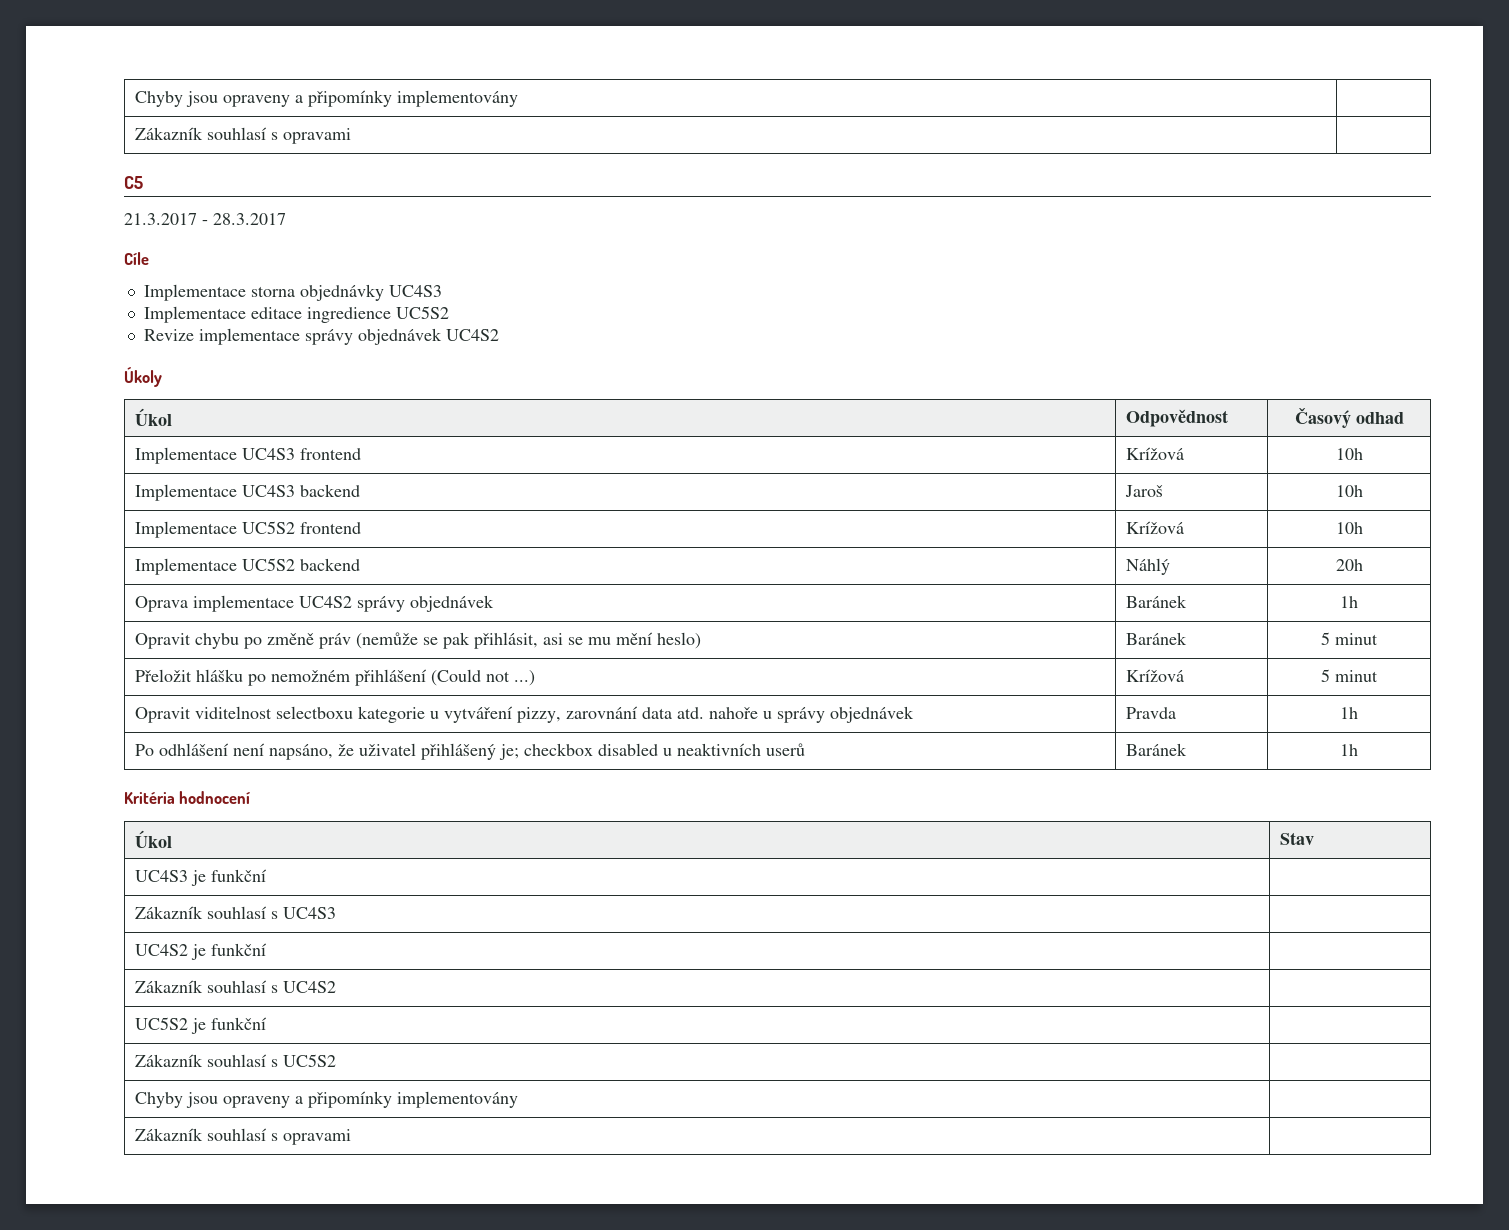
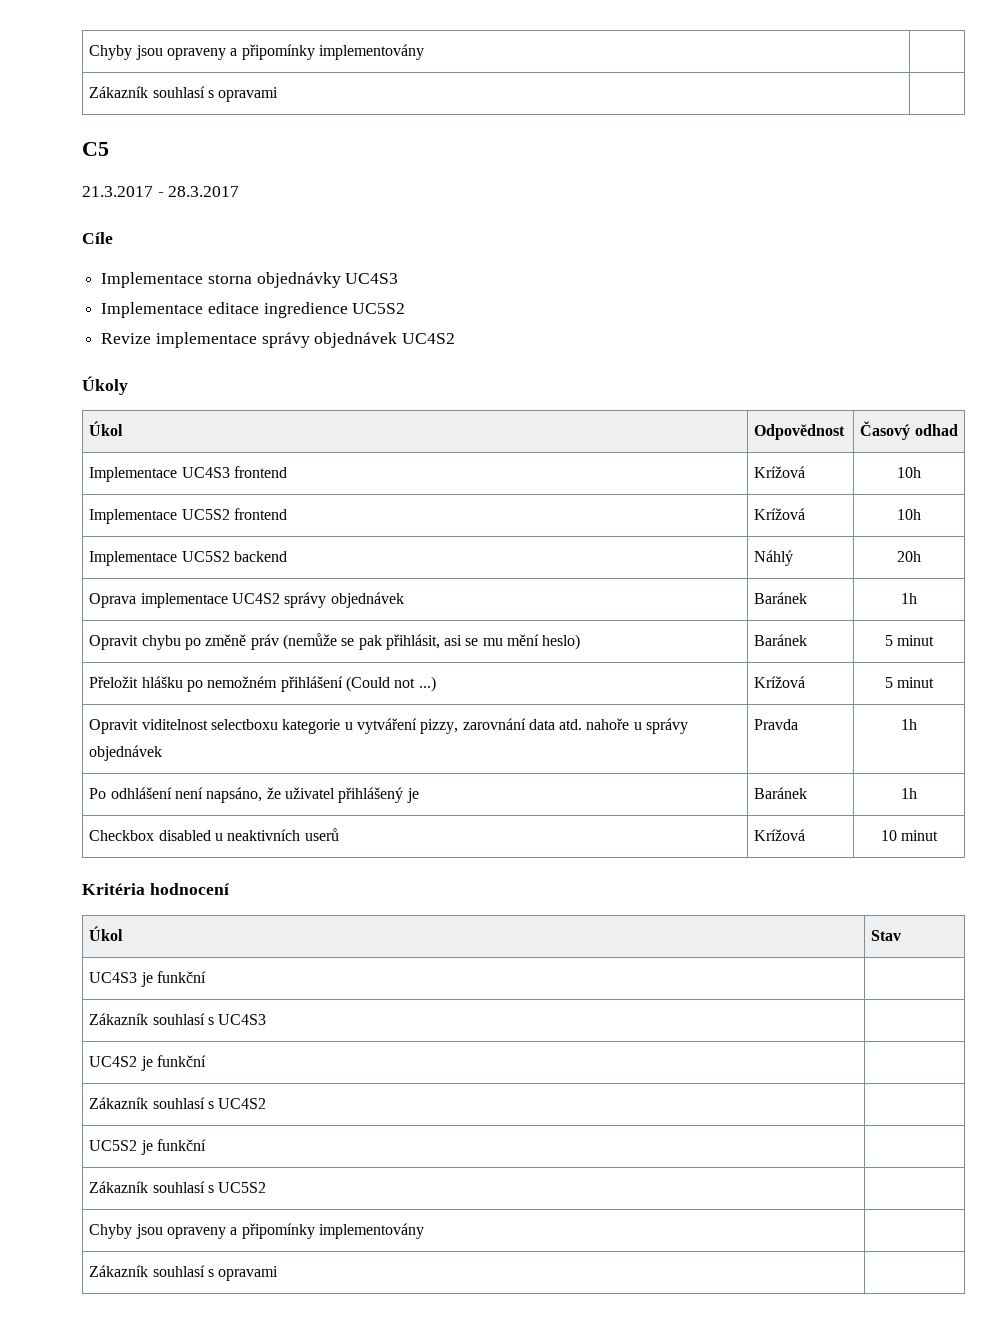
[135,484,361,501] [1125,485,1164,497] [1335,485,1363,497] // Implementace UC4S3 backend | Jaroš | 10h -> (921, 472) none
[499,743,594,760] je; checkbox -> [406,788,419,803] [754,787,808,799] [901,788,917,799] [89,830,155,841] je | Baránek | 1h // Checkbox
[1126,743,1188,756] [1340,744,1358,756] Baránek | 1h -> [754,829,806,841] [880,830,939,841] Krížová | 10 minut

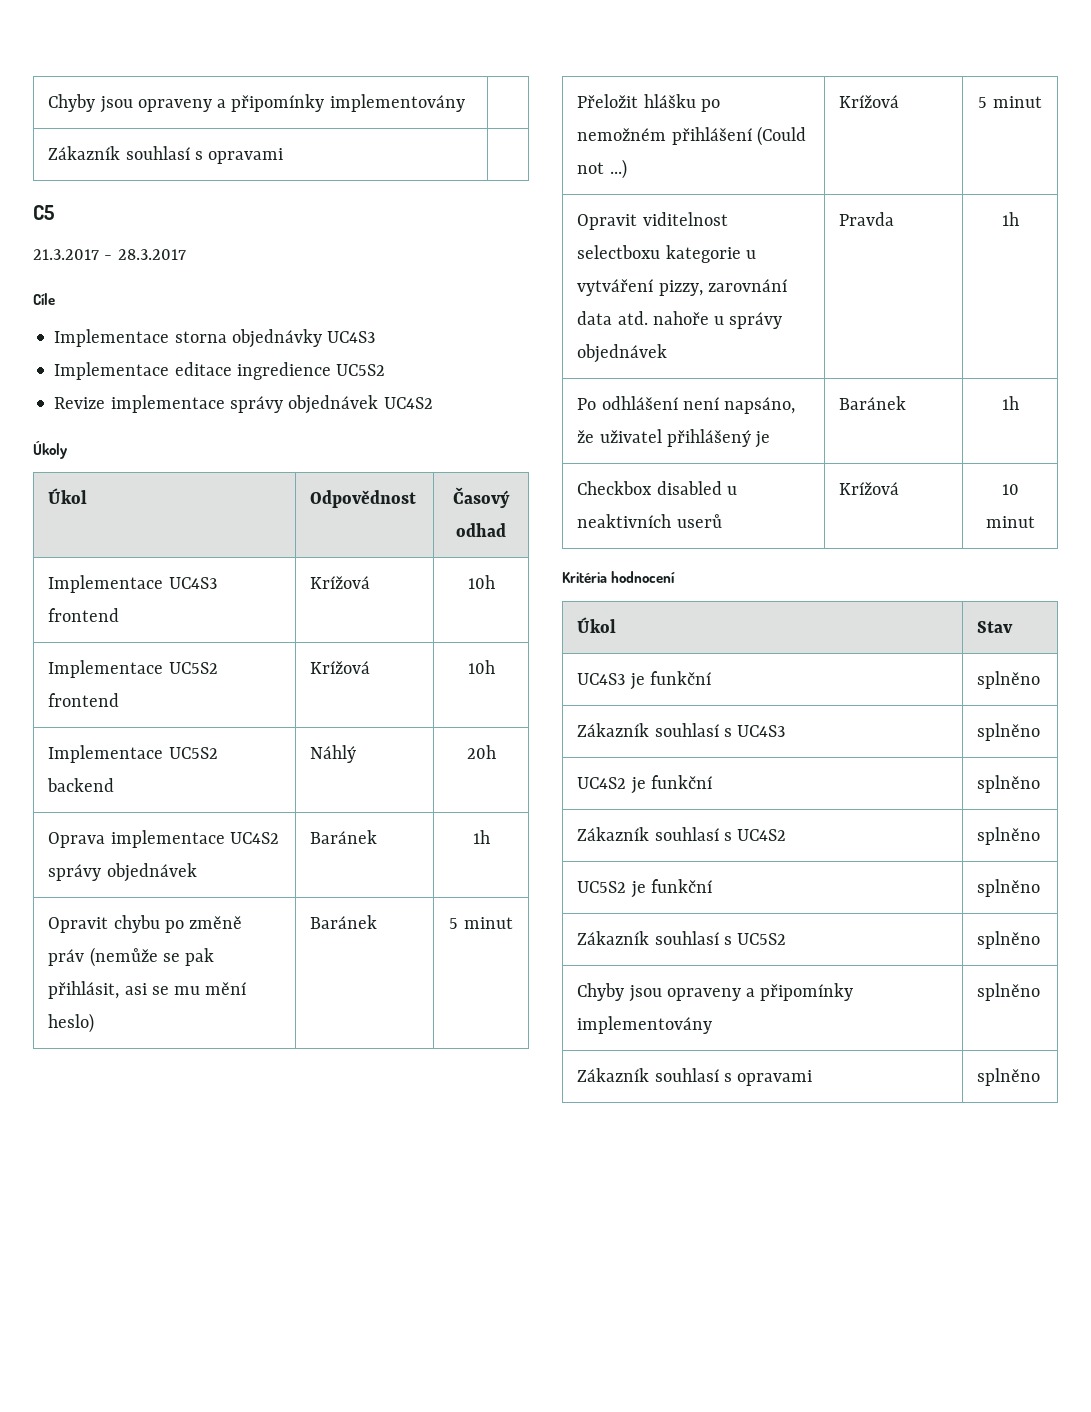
(206, 977) none -> [977,671,1041,689] splněno
(267, 1019) none -> [977,723,1041,741] splněno
(206, 1061) none -> [977,775,1041,793] splněno
(267, 1103) none -> [977,827,1041,845] splněno
(206, 1145) none -> [977,879,1041,897] splněno
[89,1223,424,1239] [89,1265,279,1281] // Chyby jsou opraveny a připomínky implementovány | // Zákazník souhlasí s opravami | -> [977,931,1041,949] [577,983,854,1002] [577,1016,713,1034] [977,983,1041,1001] [577,1068,813,1086] [977,1068,1041,1086] splněno // Chyby jsou opraveny a připomínky implementovány | splněno // Zákazník souhlasí s opravami | splněno

